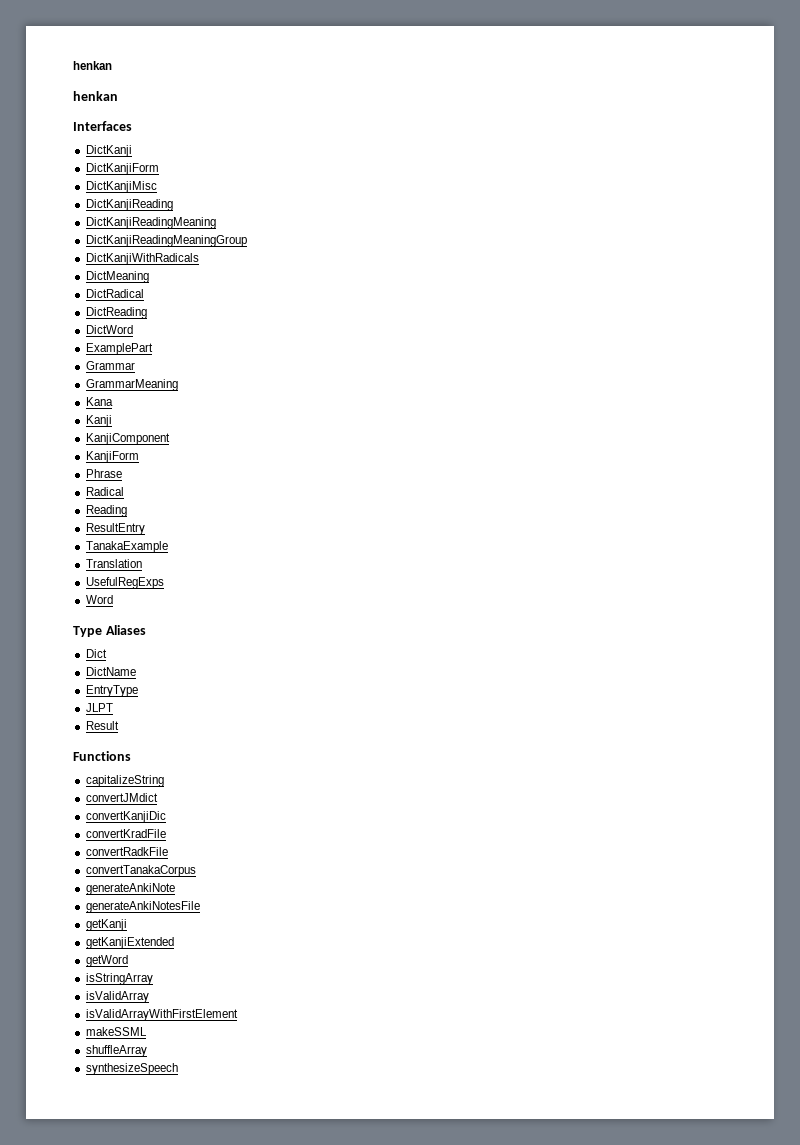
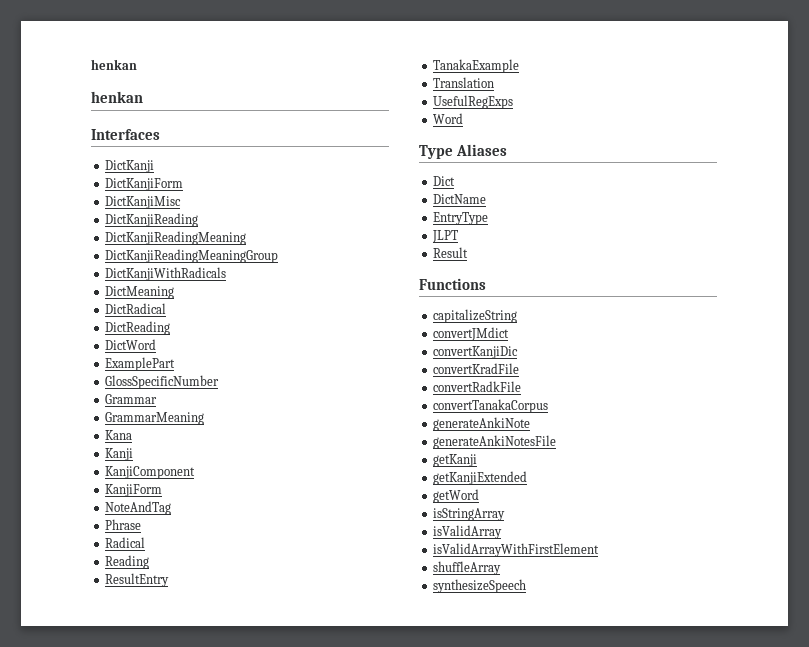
(153, 349) none -> [105,375,220,389] // GlossSpecificNumber
(139, 457) none -> [105,501,172,515] // NoteAndTag
[85,1027,147,1036] // makeSSML -> (600, 550) none

